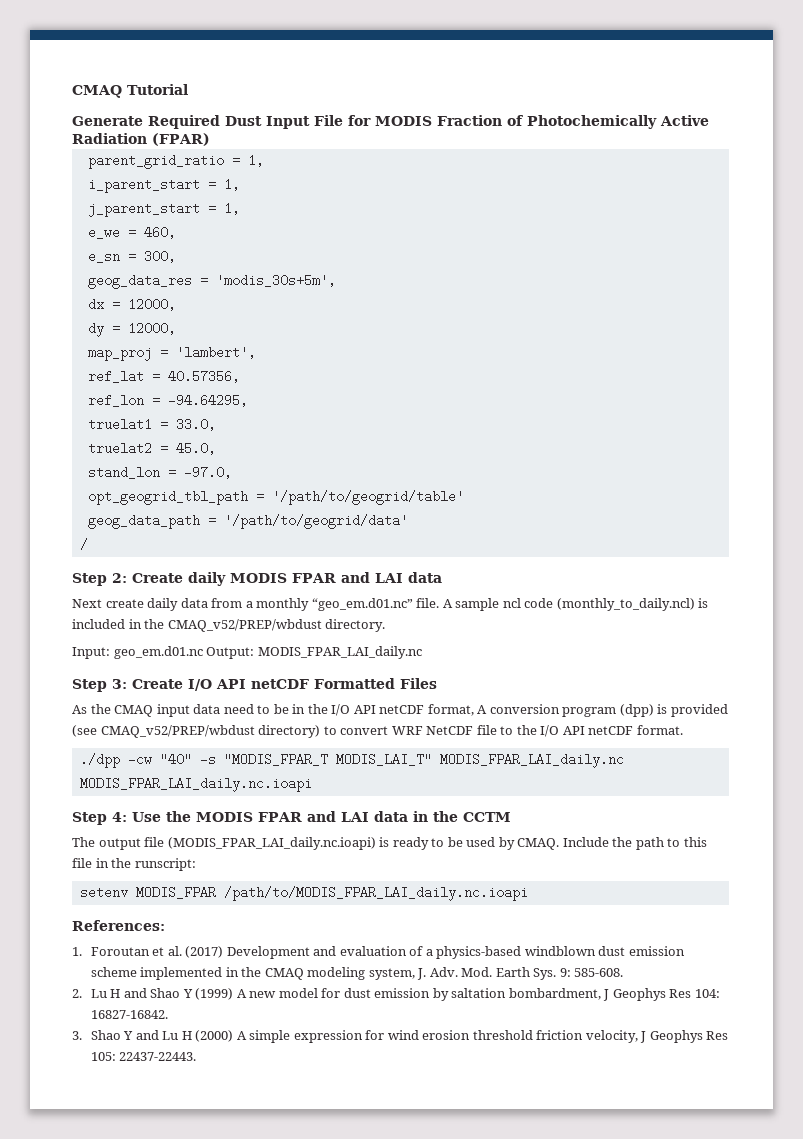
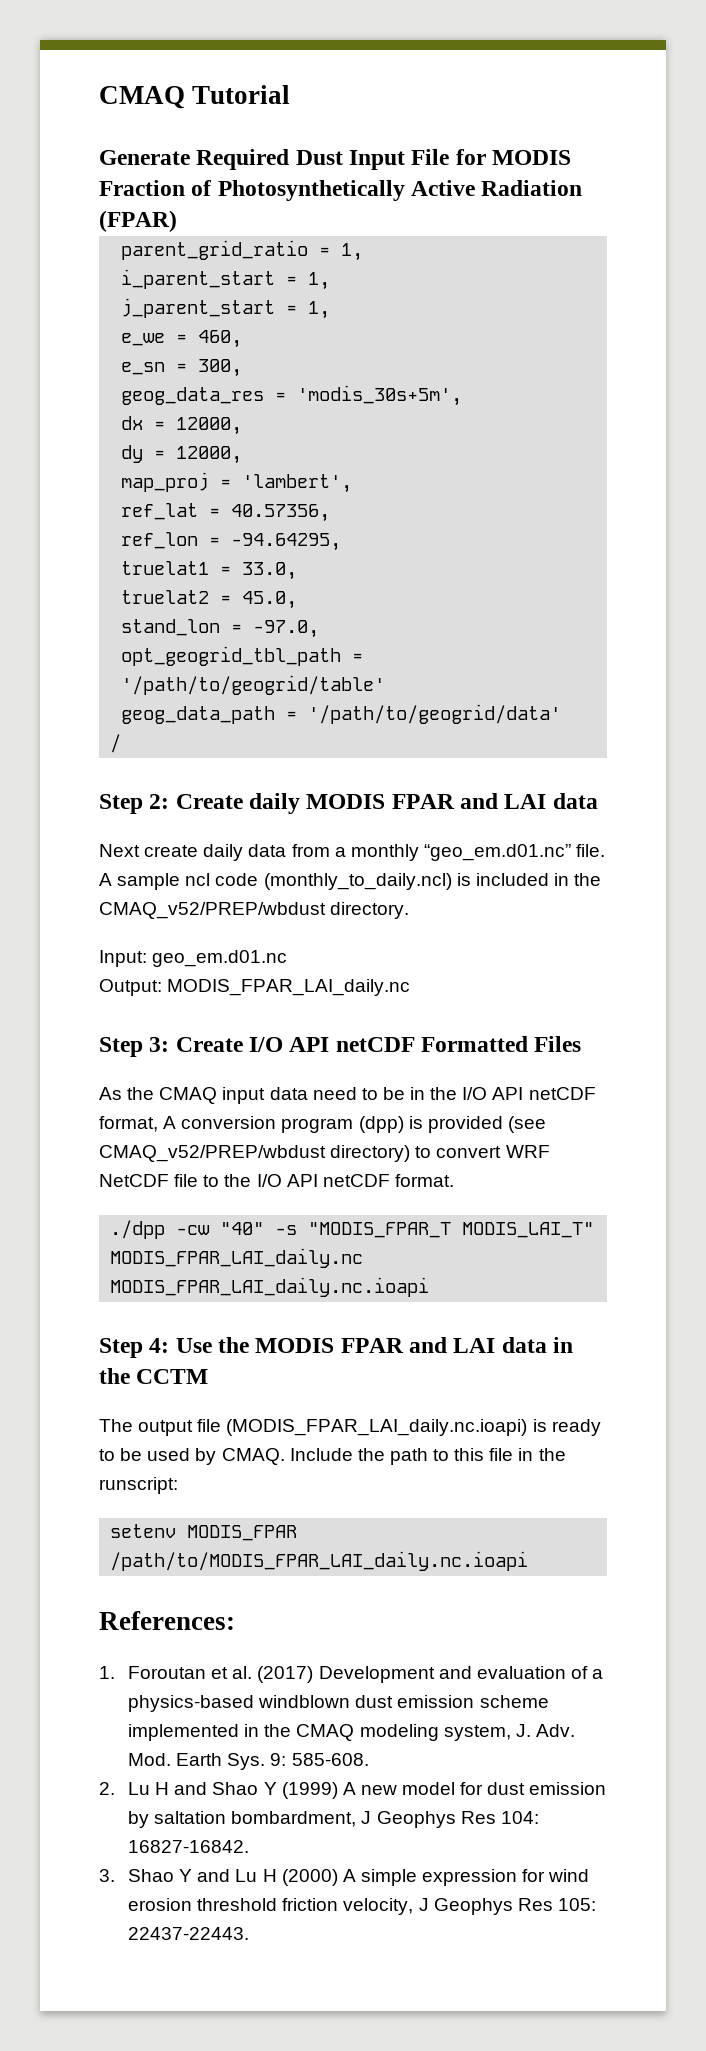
[527,115,657,129] Photochemically -> [217,180,405,201] Photosynthetically
(203, 652) none -> (288, 958) //

